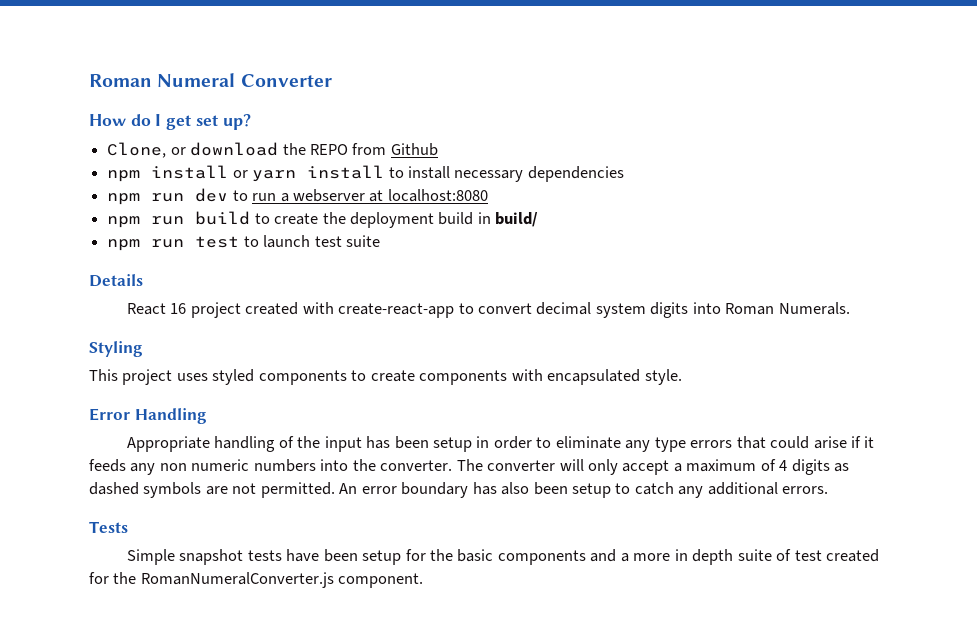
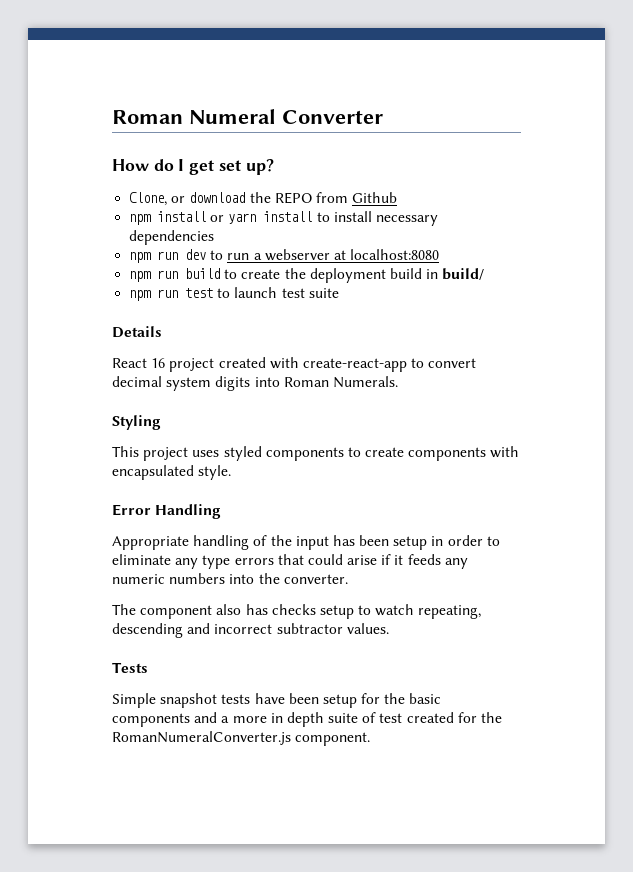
[159,463,187,471] non -> (468, 563) none
[456,459,850,475] [89,482,829,498] The converter will only accept a maximum of 4 digits as dashed symbols are not permitted. An error boundary has also been setup to catch any additional errors. -> [112,604,482,619] [112,623,389,638] // The component also has checks setup to watch repeating, descending and incorrect subtractor values.

